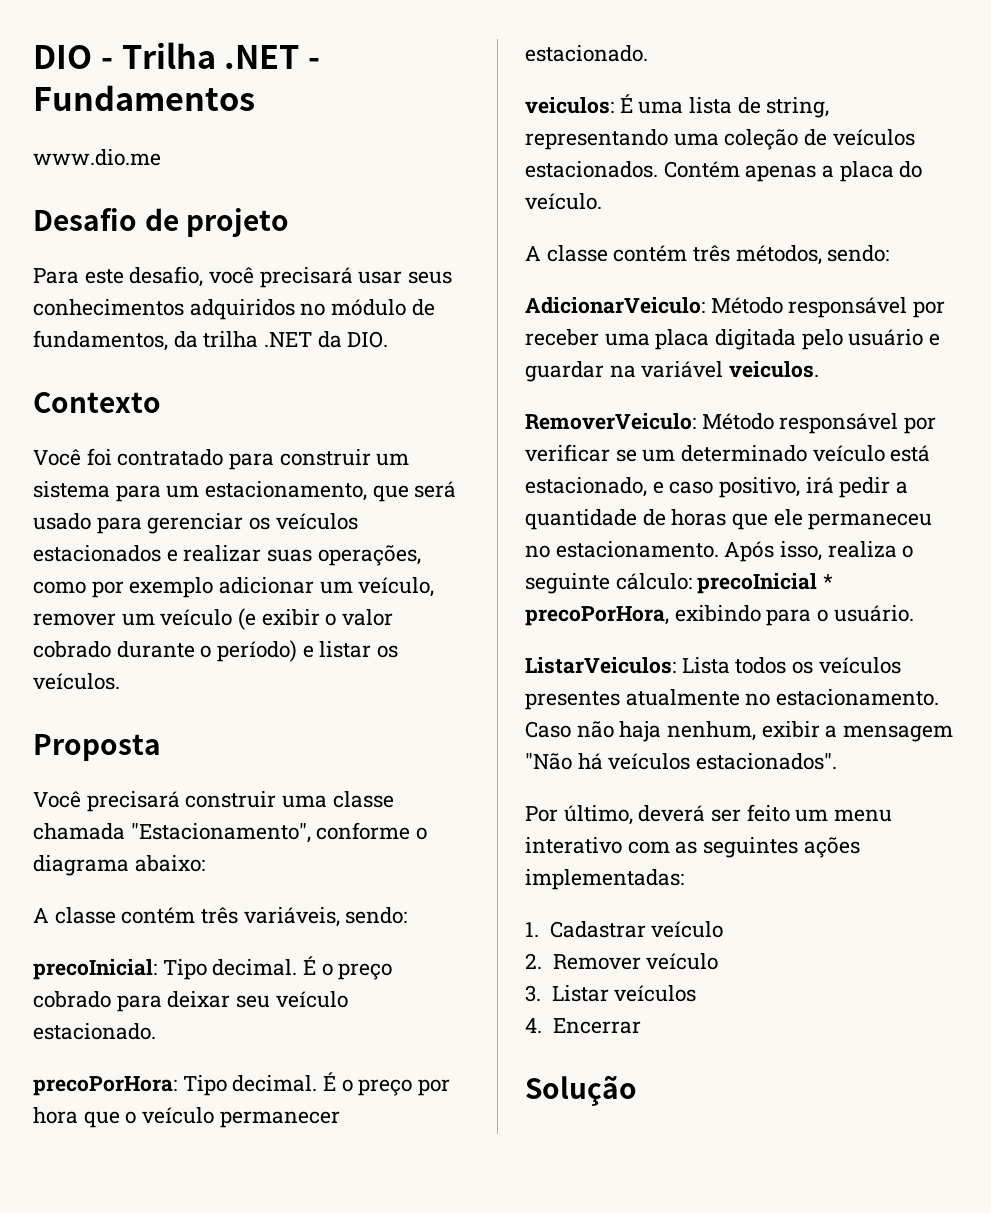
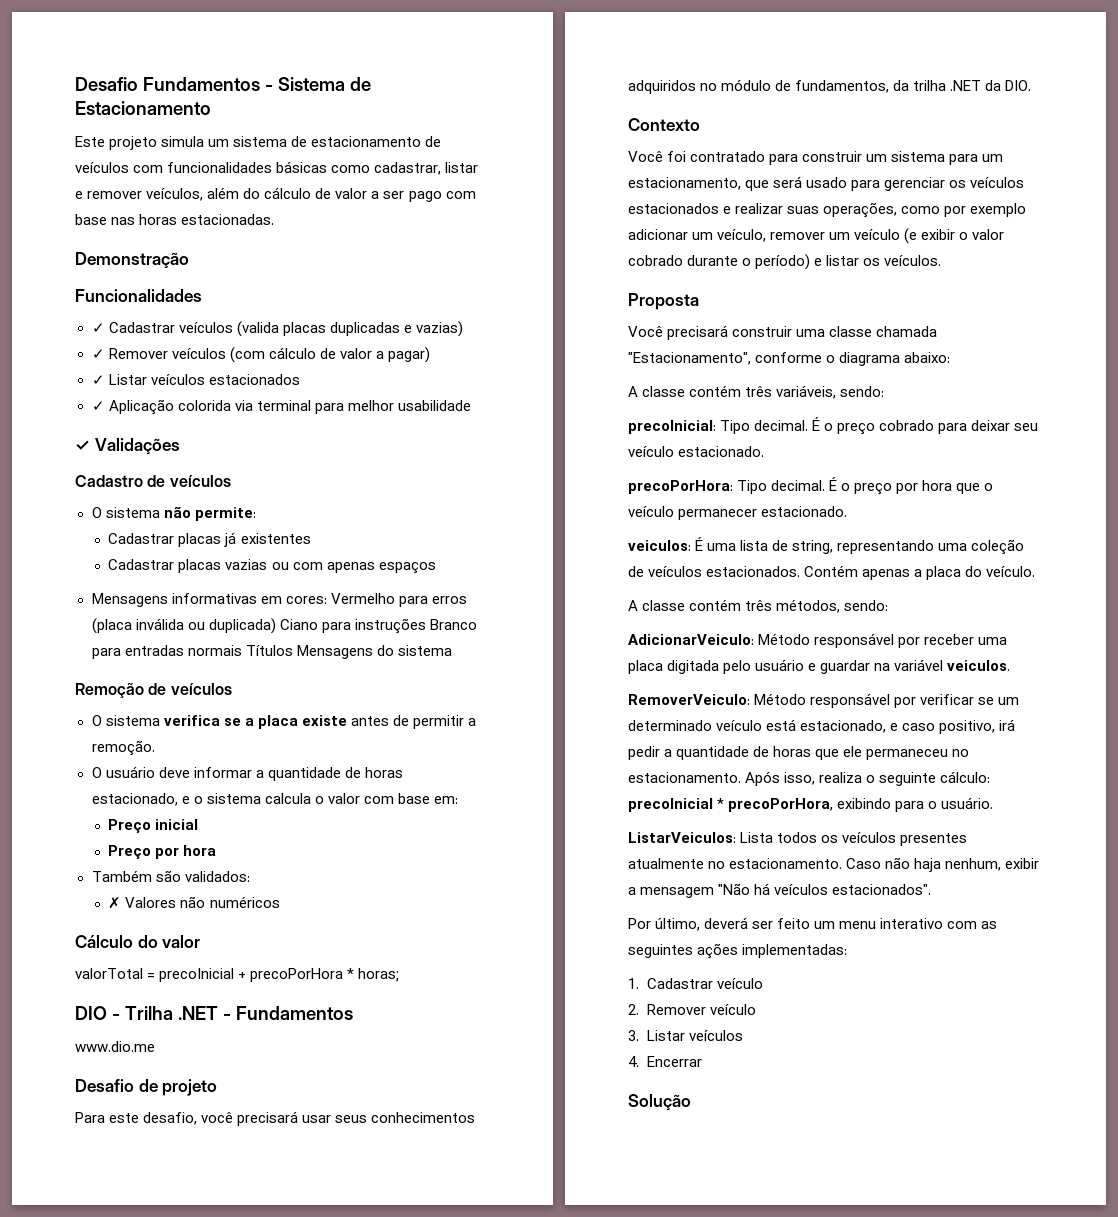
(33, 57) none -> [75,77,371,91] [75,101,211,115] [75,136,442,150] [75,161,479,175] [75,187,476,202] [75,214,275,225] [75,252,189,268] [75,289,202,302] [91,321,463,337] [91,347,430,363] [91,374,300,385] [91,399,471,415] [75,438,180,454] [75,475,231,487] [91,506,256,521] [108,532,311,547] [108,559,436,574] [91,593,467,607] [91,618,477,634] [91,645,452,659] [75,682,232,698] [91,715,477,729] [91,740,155,756] [91,766,403,781] [91,793,458,806] [108,819,199,833] [108,845,217,859] [91,870,250,882] [108,896,280,909] [75,935,201,948] [75,968,400,982] Desafio Fundamentos - Sistema de Estacionamento // Este projeto simula um sistema de estacionamento de veículos com funcionalidades básicas como cadastrar, listar e remover veículos, além do cálculo de valor a ser pago com base nas horas estacionadas. // Demonstração // Funcionalidades // ✓ Cadastrar veículos (valida placas duplicadas e vazias) // ✓ Remover veículos (com cálculo de valor a pagar) // ✓ Listar veículos estacionados // ✓ Aplicação colorida via terminal para melhor usabilidade // ✓ Validações // Cadastro de veículos // O sistema não permite: // Cadastrar placas já existentes // Cadastrar placas vazias ou com apenas espaços // Mensagens informativas em cores: Vermelho para erros (placa inválida ou duplicada) Ciano para instruções Branco para entradas normais Títulos Mensagens do sistema // Remoção de veículos // O sistema verifica se a placa existe antes de permitir a remoção. // O usuário deve informar a quantidade de horas estacionado, e o sistema calcula o valor com base em: // Preço inicial // Preço por hora // Também são validados: // ✗ Valores não numéricos // Cálculo do valor // valorTotal = precoInicial + precoPorHora * horas; //

